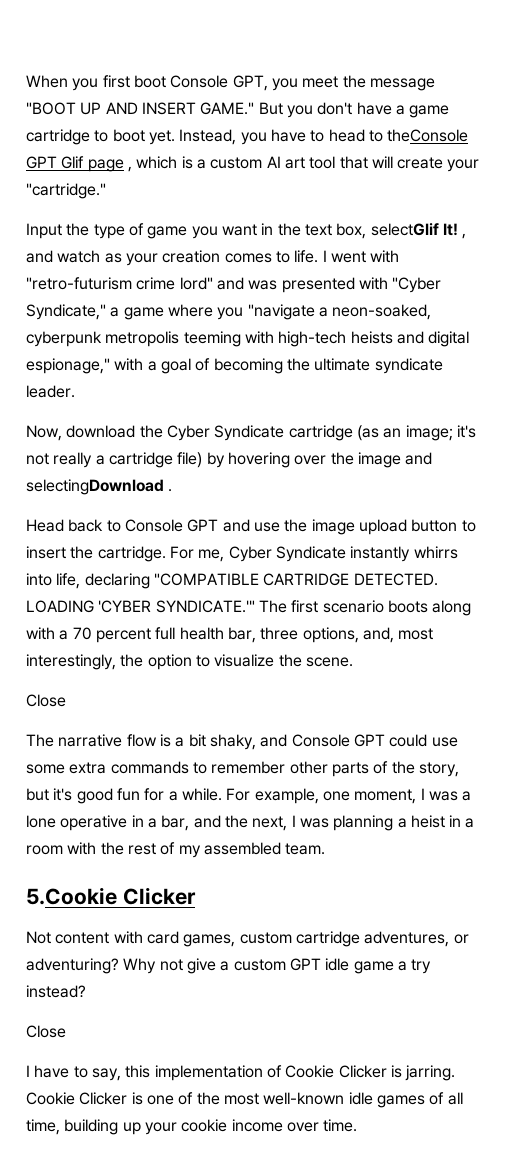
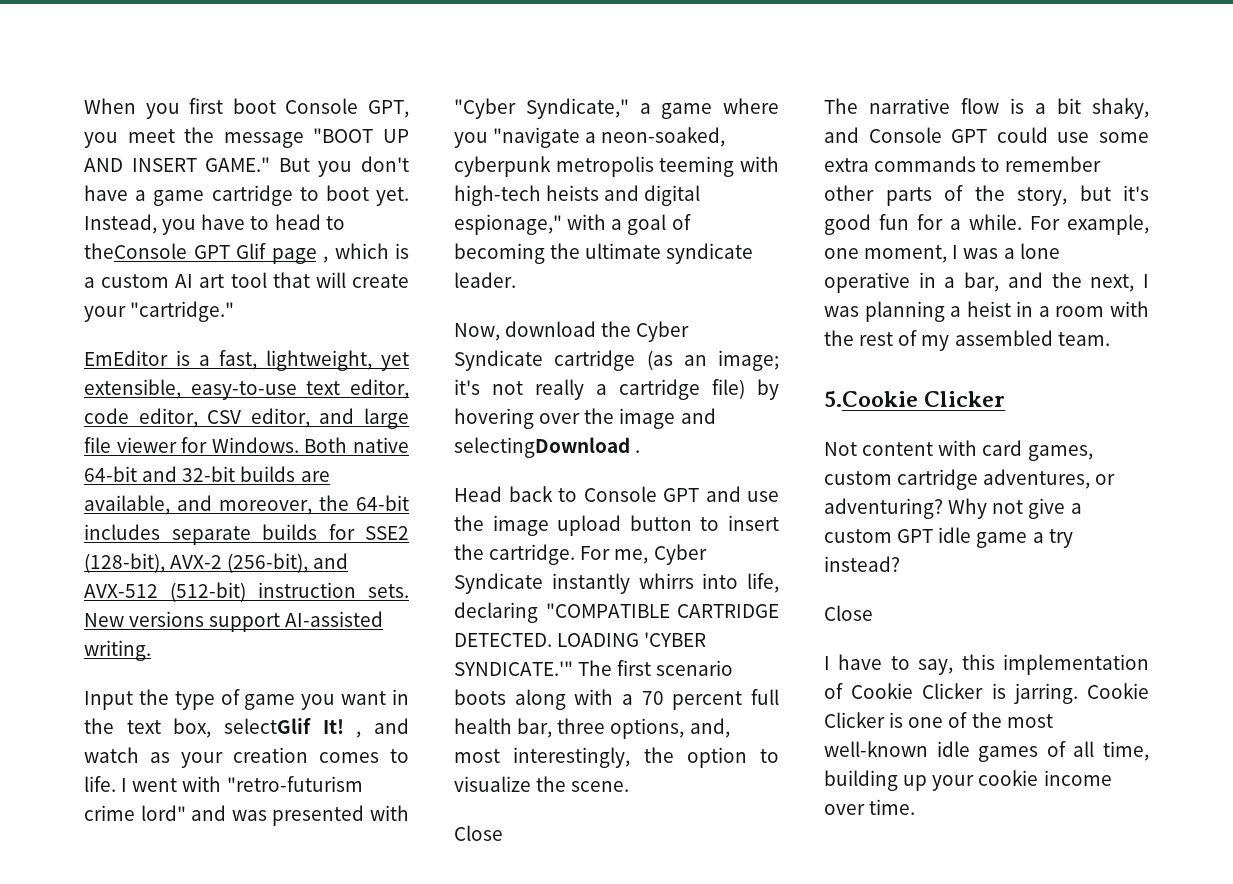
(106, 191) none -> [84,350,409,371] [84,379,410,400] [84,408,409,429] [84,437,409,453] [84,466,330,482] [84,495,409,515] [84,524,409,545] [84,553,349,573] [84,582,409,602] [84,611,384,632] [84,640,151,661] // EmEditor is a fast, lightweight, yet extensible, easy-to-use text editor, code editor, CSV editor, and large file viewer for Windows. Both native 64-bit and 32-bit builds are available, and moreover, the 64-bit includes separate builds for SSE2 (128-bit), AVX-2 (256-bit), and AVX-512 (512-bit) instruction sets. New versions support AI-assisted writing.

